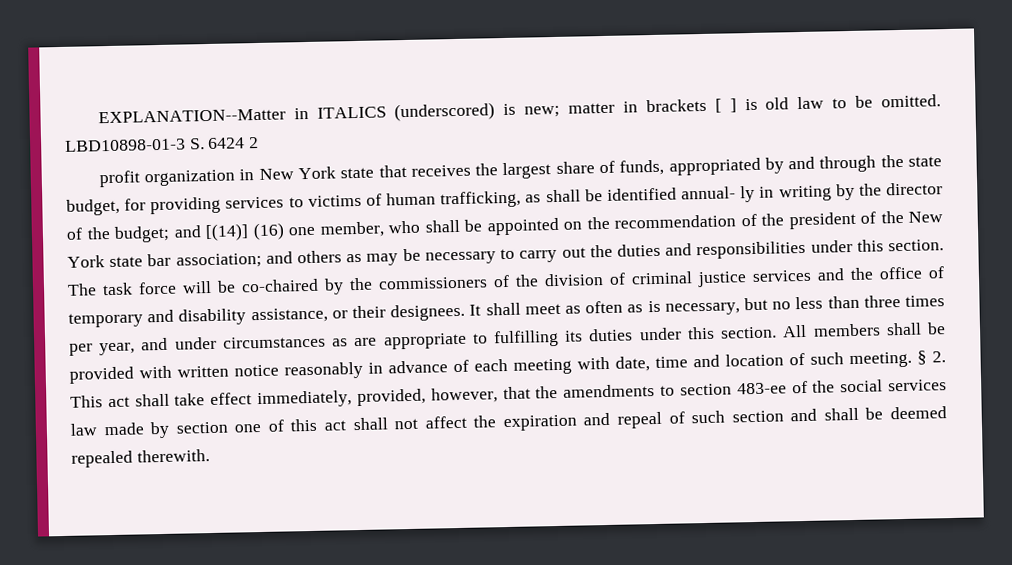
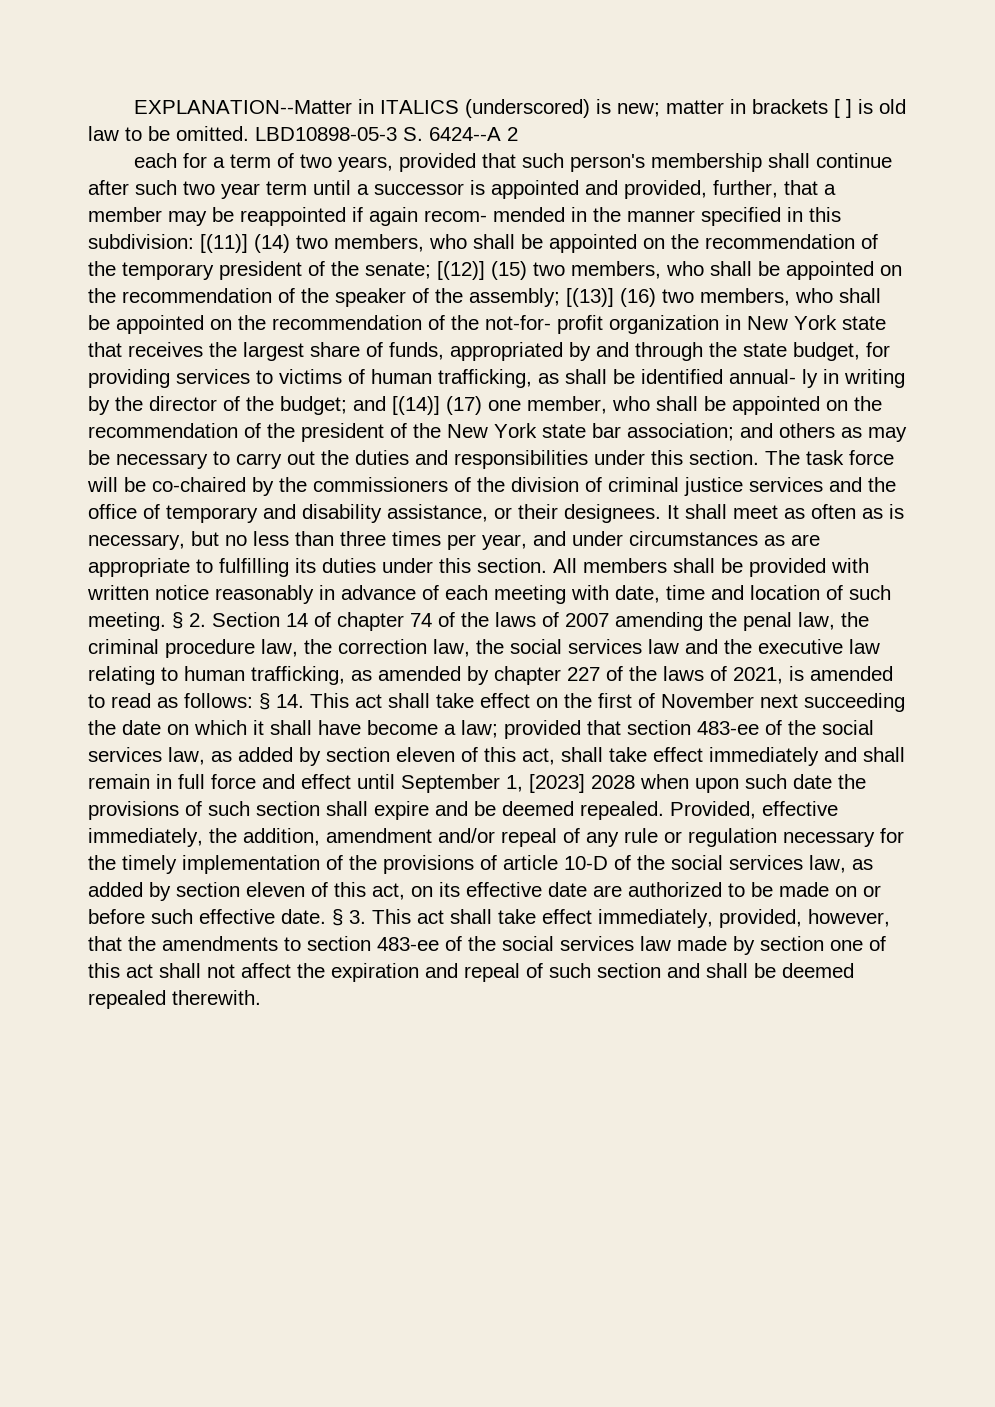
[65,136,260,152] LBD10898-01-3 S. 6424 2 // -> [255,127,518,141] [133,153,892,172] [88,180,836,199] [88,207,841,226] [88,234,878,253] [88,261,902,280] [88,288,881,307] [88,315,551,334] LBD10898-05-3 S. 6424--A 2 // each for a term of two years, provided that such person's membership shall continue after such two year term until a successor is appointed and provided, further, that a member may be reappointed if again recom- mended in the manner specified in this subdivision: [(11)] (14) two members, who shall be appointed on the recommendation of the temporary president of the senate; [(12)] (15) two members, who shall be appointed on the recommendation of the speaker of the assembly; [(13)] (16) two members, who shall be appointed on the recommendation of the not-for-
[252,222,285,241] (16) -> [446,396,482,415] (17)
(946, 357) none -> [212,612,869,631] [88,639,880,658] [88,666,893,685] [88,693,905,712] [88,720,874,739] [88,747,905,766] [88,774,866,793] [88,801,838,820] [88,828,904,847] [88,855,873,874] [88,882,881,901] [88,909,366,926] Section 14 of chapter 74 of the laws of 2007 amending the penal law, the criminal procedure law, the correction law, the social services law and the executive law relating to human trafficking, as amended by chapter 227 of the laws of 2021, is amended to read as follows: § 14. This act shall take effect on the first of November next succeeding the date on which it shall have become a law; provided that section 483-ee of the social services law, as added by section eleven of this act, shall take effect immediately and shall remain in full force and effect until September 1, [2023] 2028 when upon such date the provisions of such section shall expire and be deemed repealed. Provided, effective immediately, the addition, amendment and/or repeal of any rule or regulation necessary for the timely implementation of the provisions of article 10-D of the social services law, as added by section eleven of this act, on its effective date are authorized to be made on or before such effective date. § 3.

